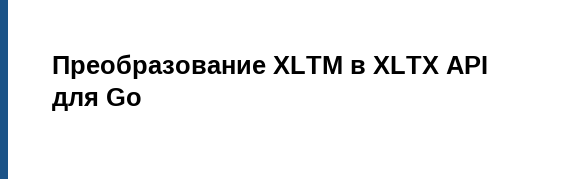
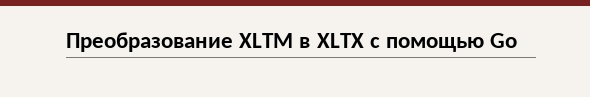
[446,56,488,74] [52,92,99,111] API для -> [369,37,485,52] с помощью

